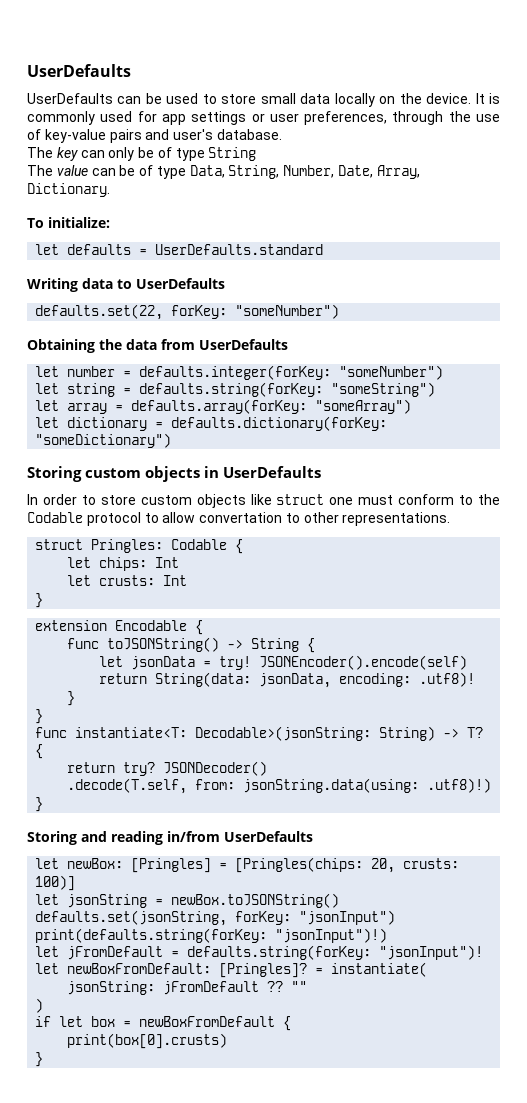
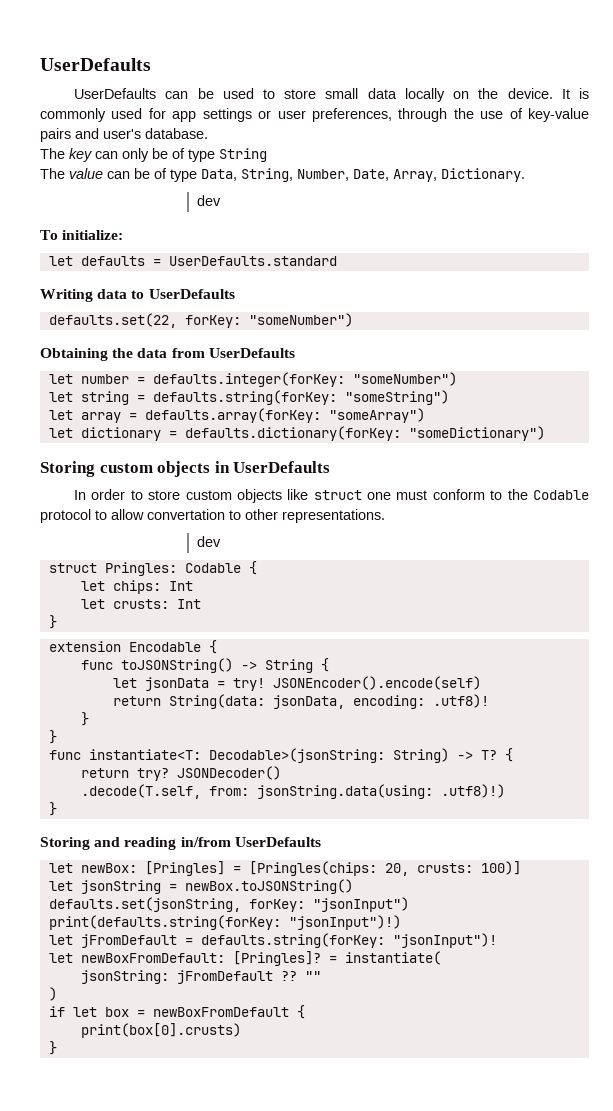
(110, 190) none -> [196,195,221,206] // dev
(451, 519) none -> [196,536,221,547] // dev

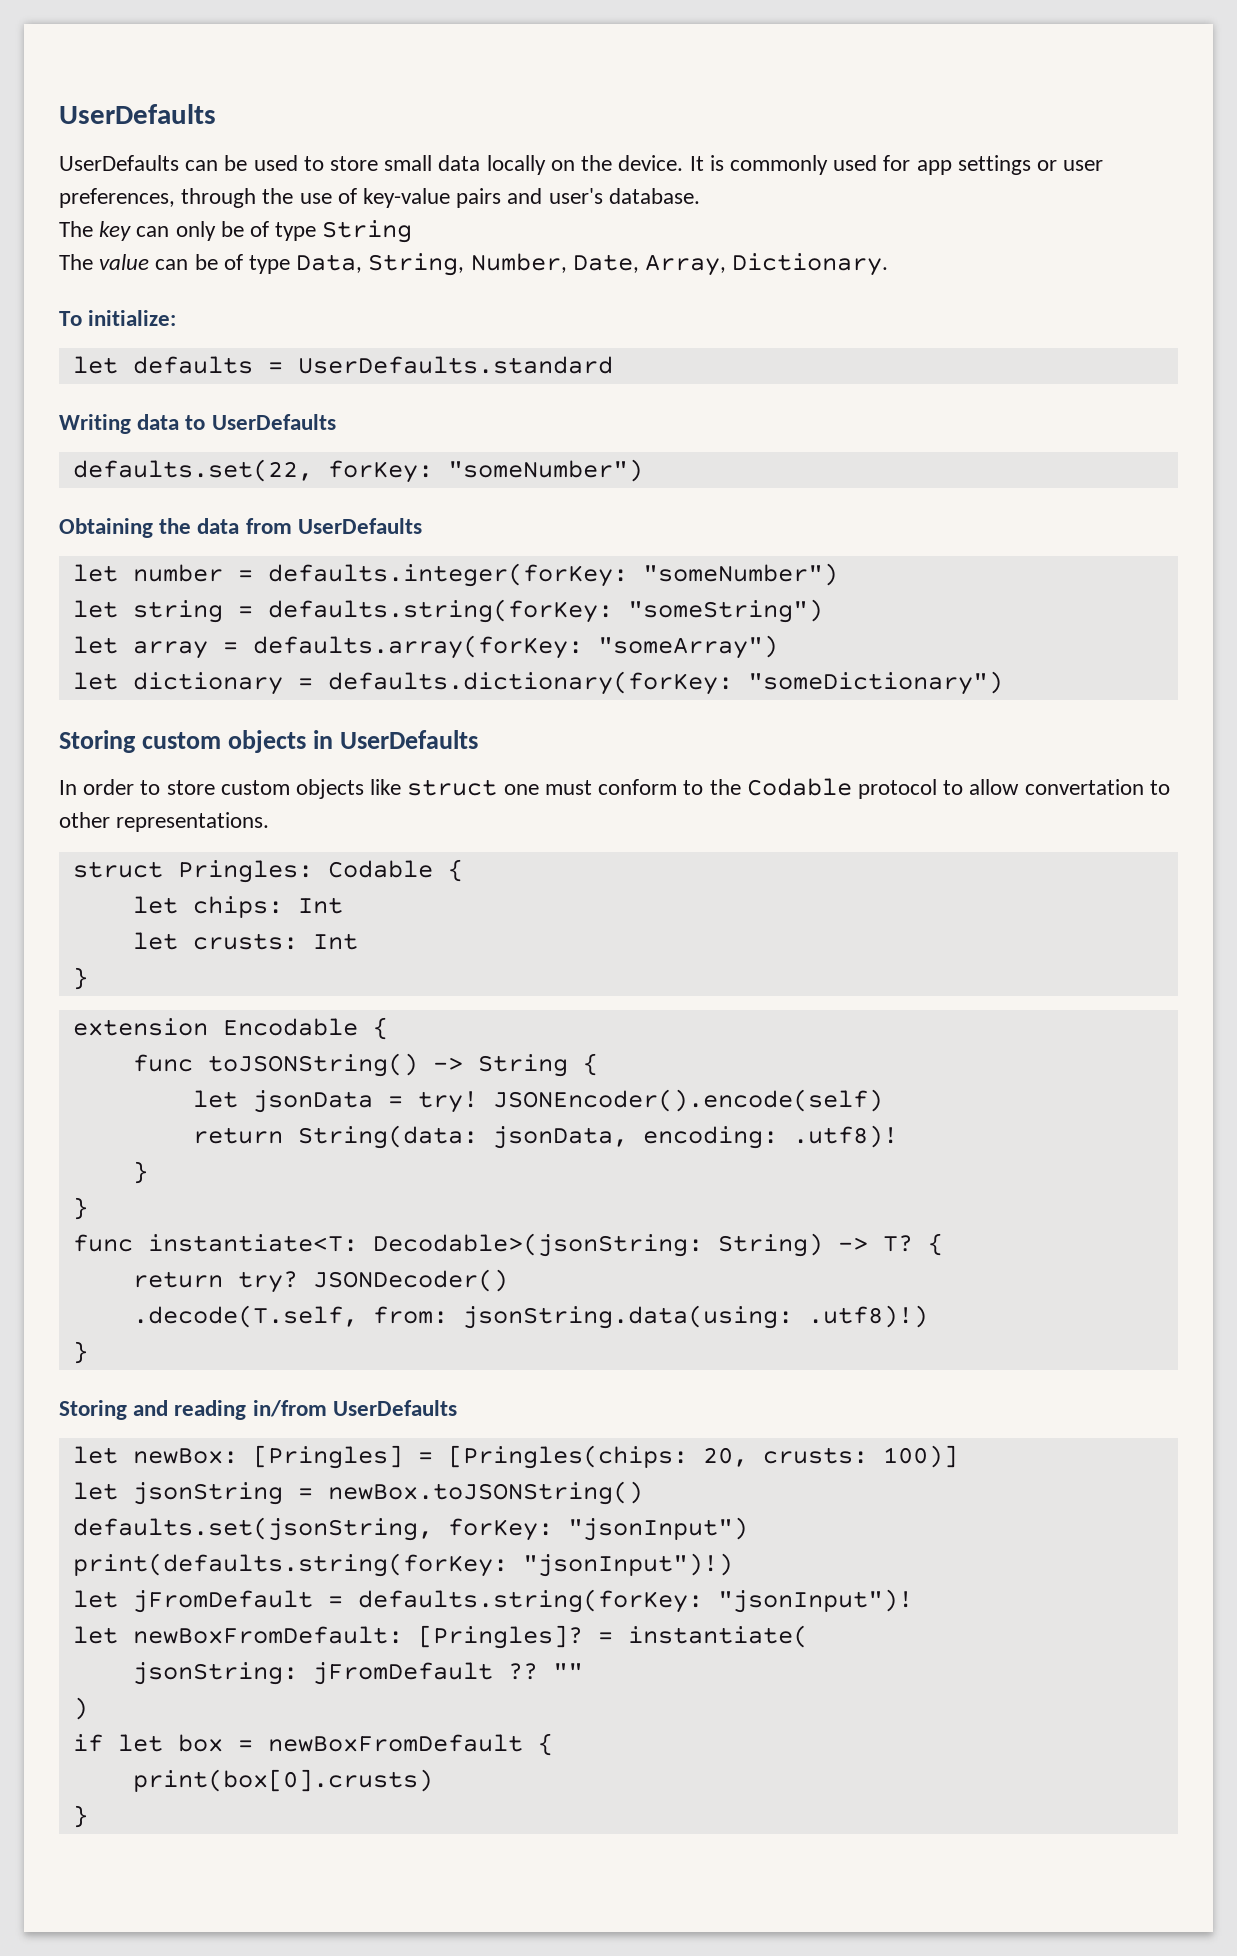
[196,195,221,206] // dev -> (889, 264) none
[196,536,221,547] // dev -> (270, 822) none

